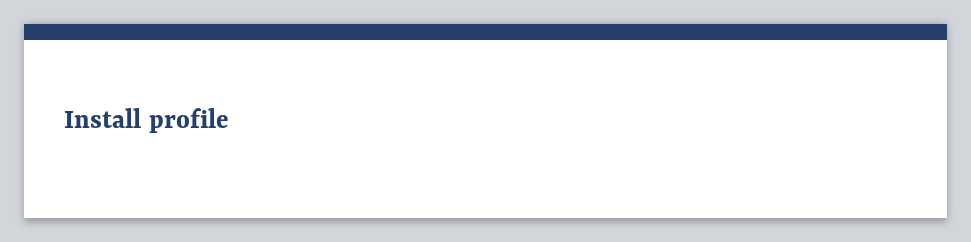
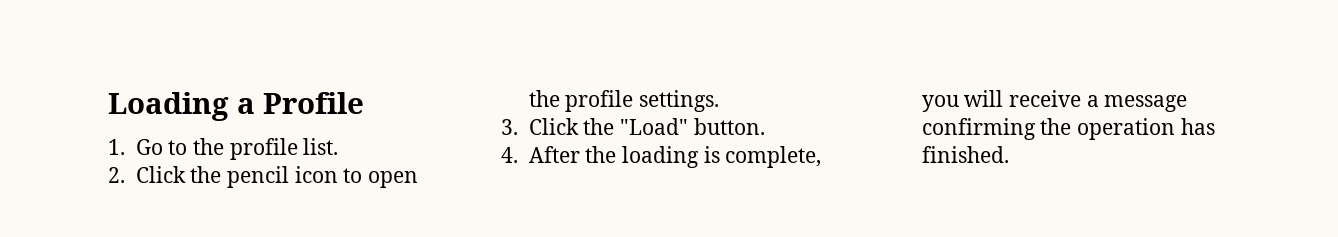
[64,108,229,133] Install profile -> [108,92,364,121] [108,138,339,160] [108,166,418,188] [528,90,719,112] [501,118,765,135] [501,146,822,168] [921,90,1188,112] [921,118,1215,140] [921,146,1009,163] Loading a Profile // 1. Go to the profile list. // 2. Click the pencil icon to open the profile settings. // 3. Click the "Load" button. // 4. After the loading is complete, you will receive a message confirming the operation has finished.

